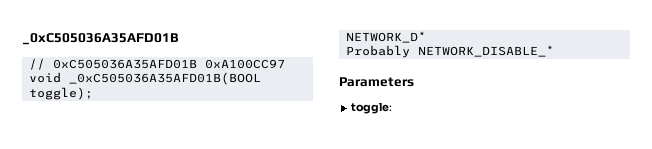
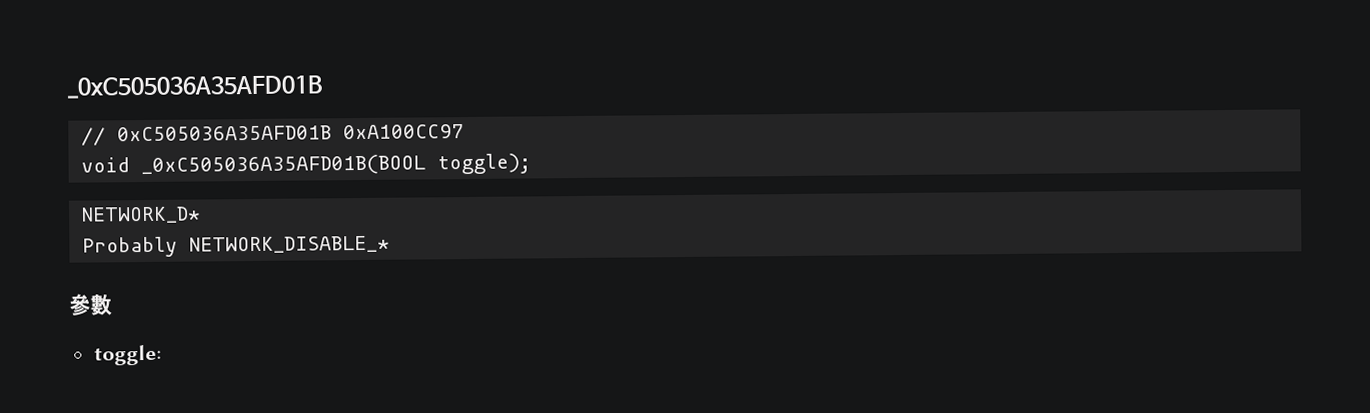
[339,77,414,87] Parameters -> [69,293,112,316] 參數

